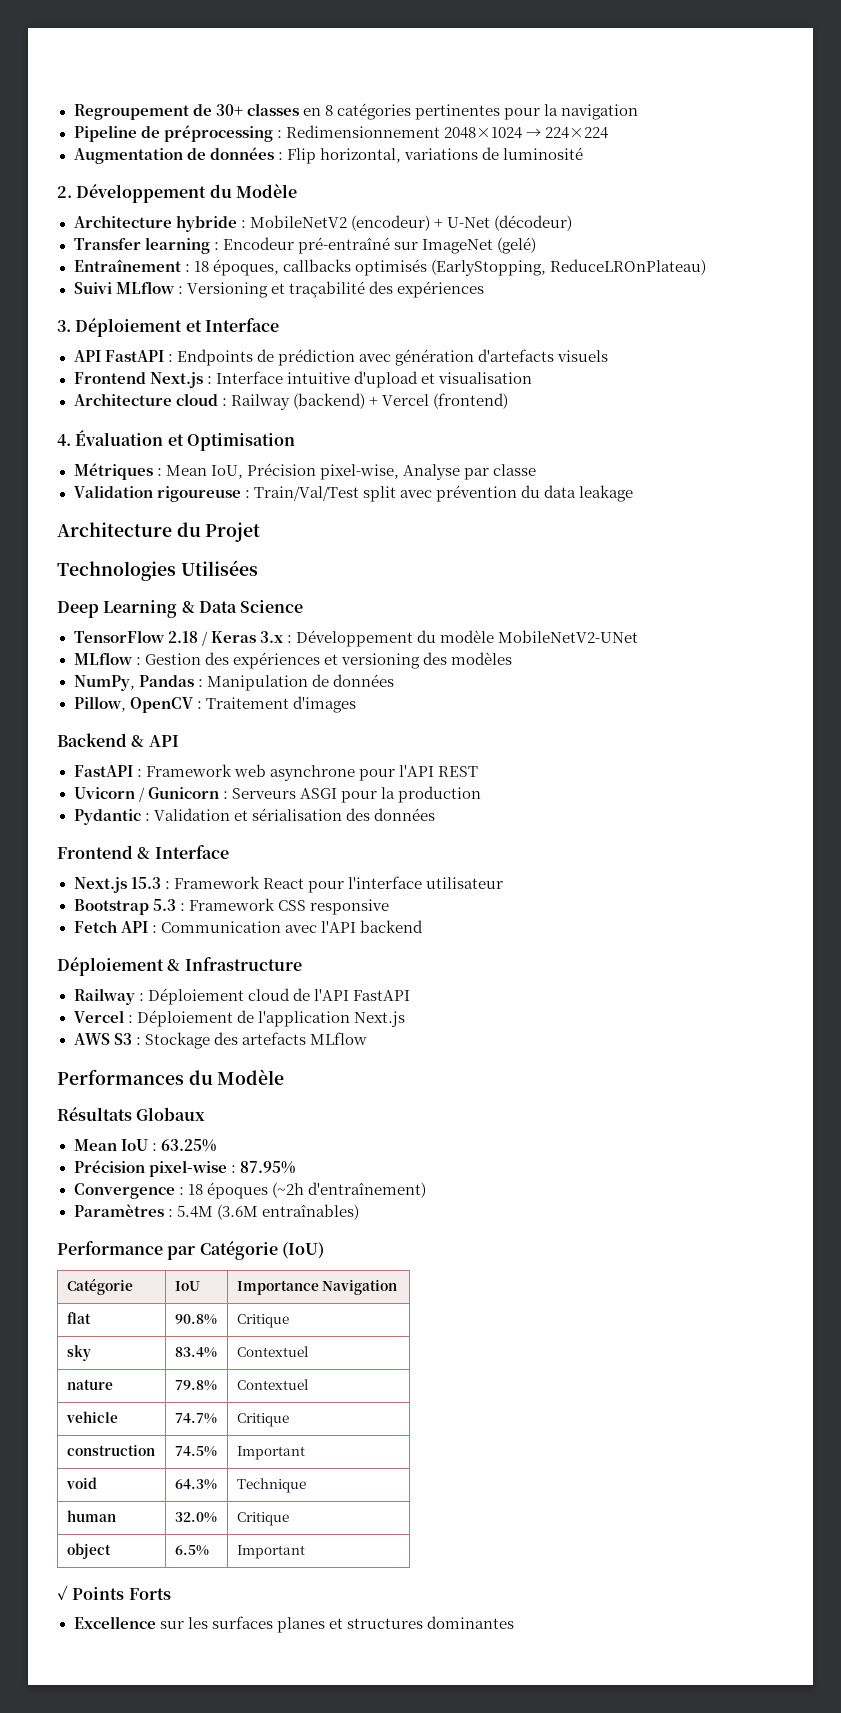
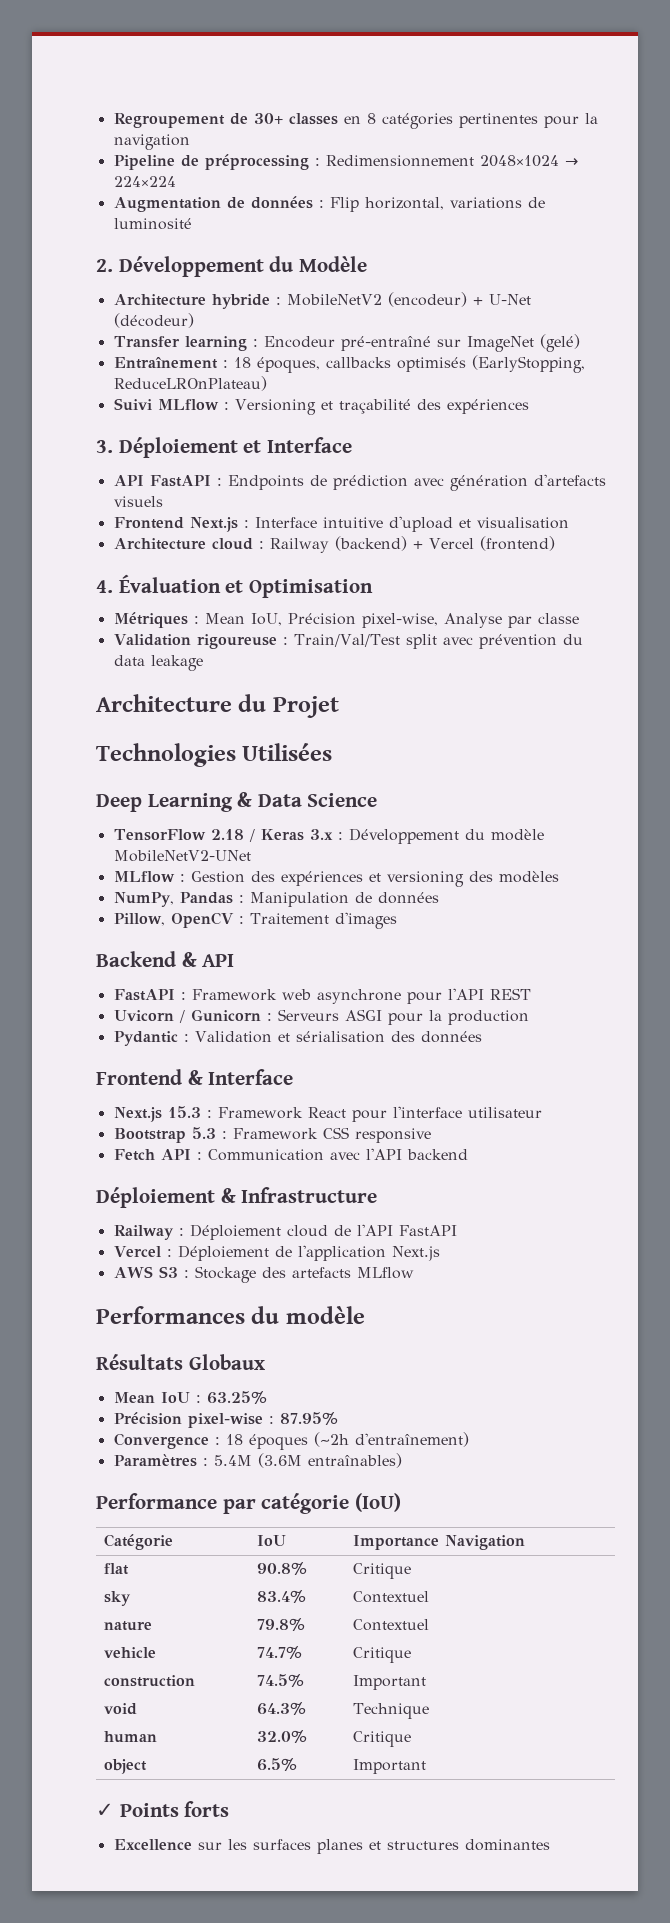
[217,1069,285,1085] Modèle -> [285,1306,365,1324] modèle
[199,1241,278,1260] Catégorie -> [261,1493,350,1514] catégorie
[128,1588,171,1600] Forts -> [184,1801,230,1817] forts

